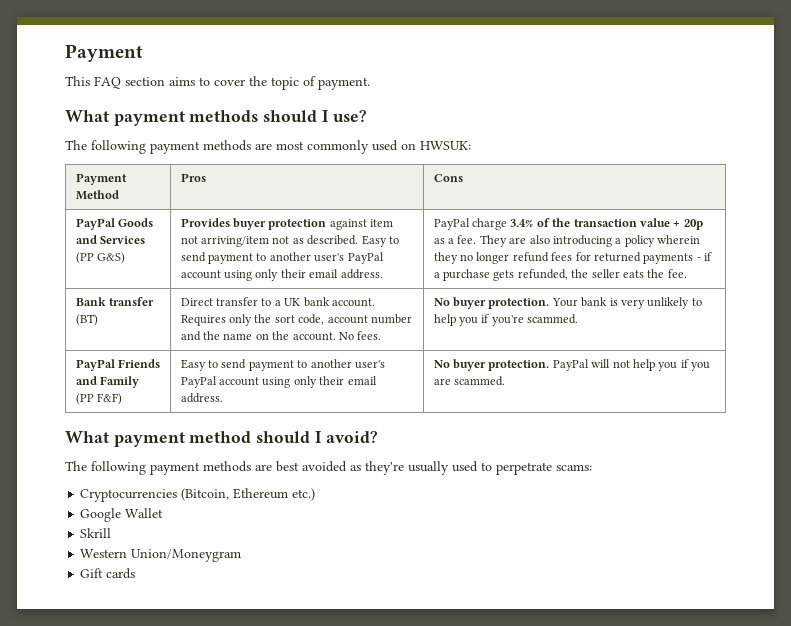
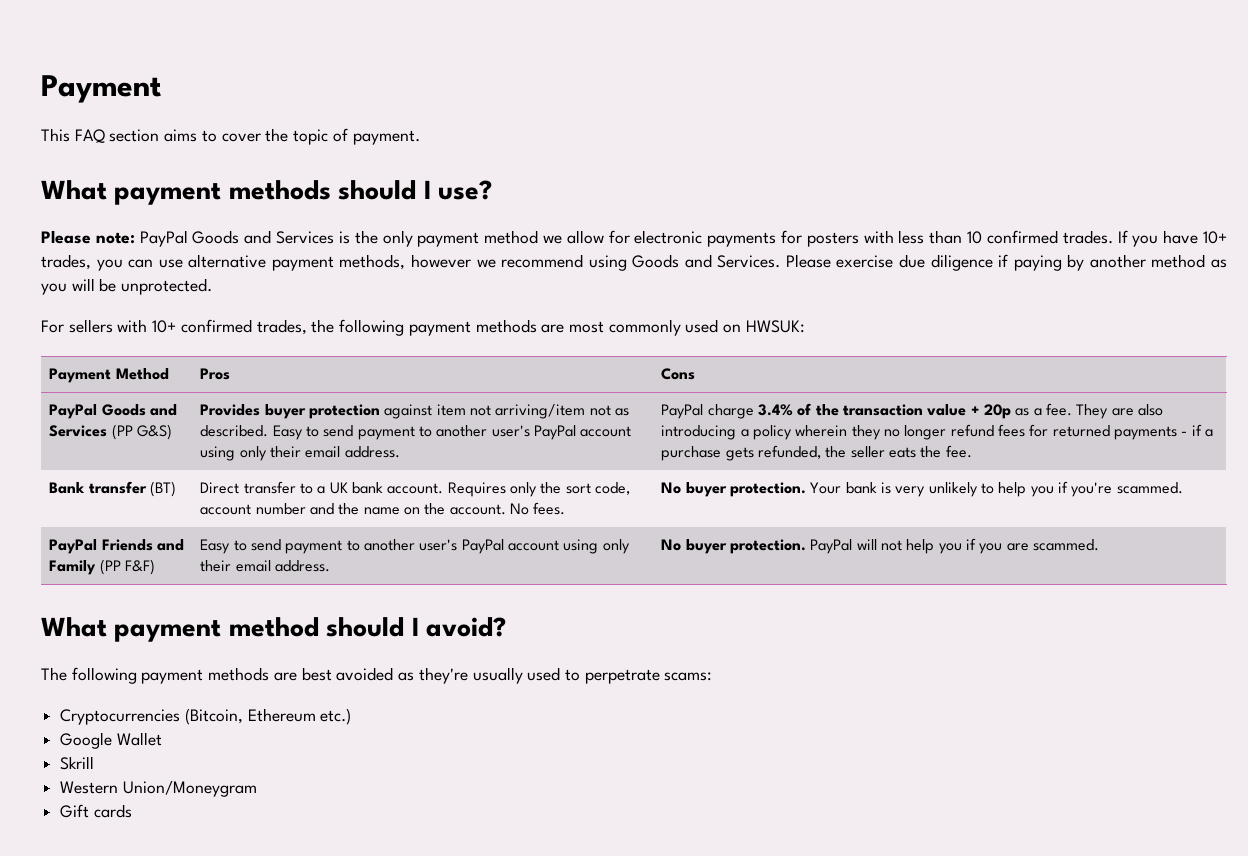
[65,140,87,150] The -> [41,230,1227,247] [41,254,1227,271] [41,278,213,295] [41,319,335,335] Please note: PayPal Goods and Services is the only payment method we allow for electronic payments for posters with less than 10 confirmed trades. If you have 10+ trades, you can use alternative payment methods, however we recommend using Goods and Services. Please exercise due diligence if paying by another method as you will be unprotected. // For sellers with 10+ confirmed trades, the

